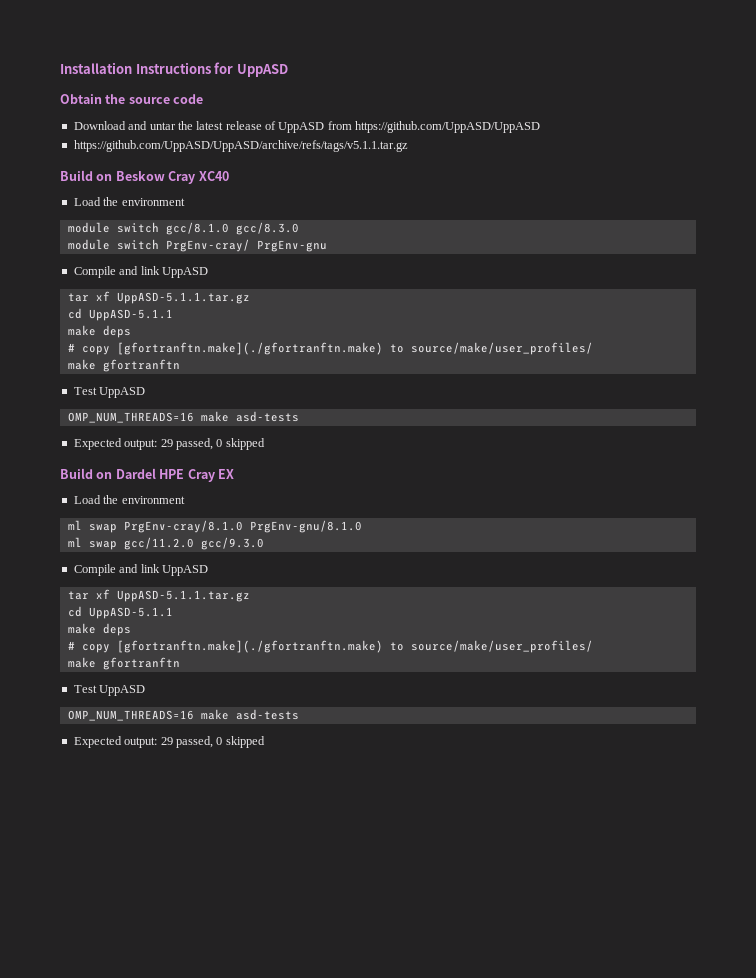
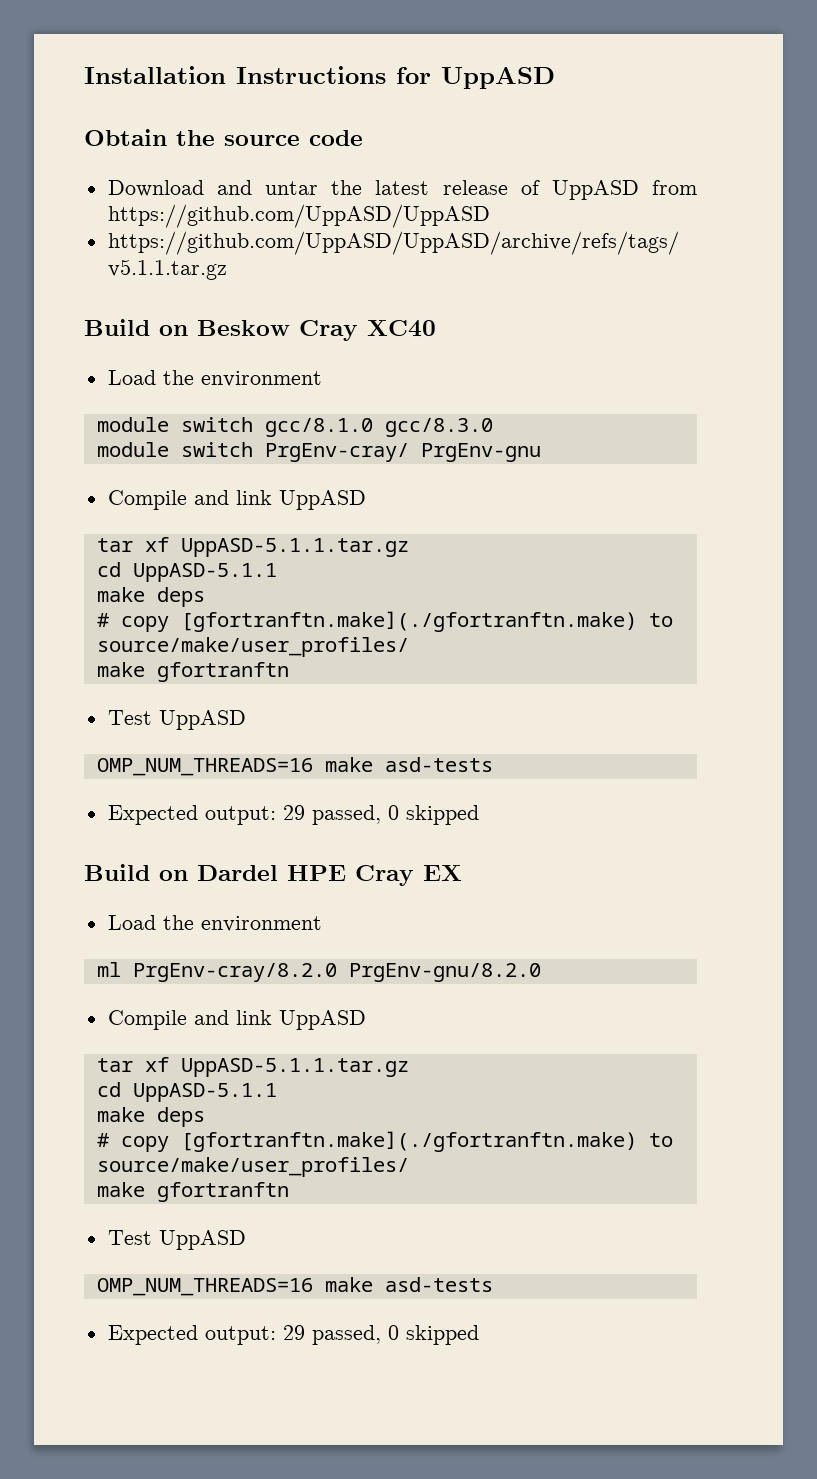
[88,520,362,533] [67,537,264,550] swap PrgEnv-cray/8.1.0 PrgEnv-gnu/8.1.0 // ml swap gcc/11.2.0 gcc/9.3.0 -> [132,963,541,982] PrgEnv-cray/8.2.0 PrgEnv-gnu/8.2.0

